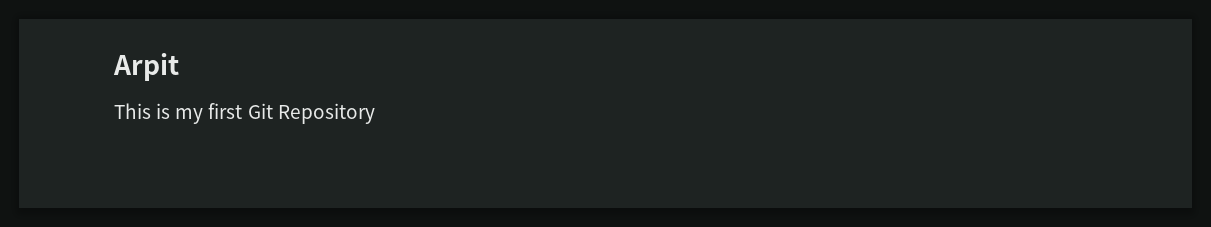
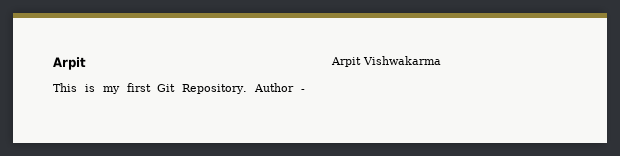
[277,103,375,124] Repository -> [182,83,305,94] [331,56,441,67] Repository. Author - Arpit Vishwakarma

